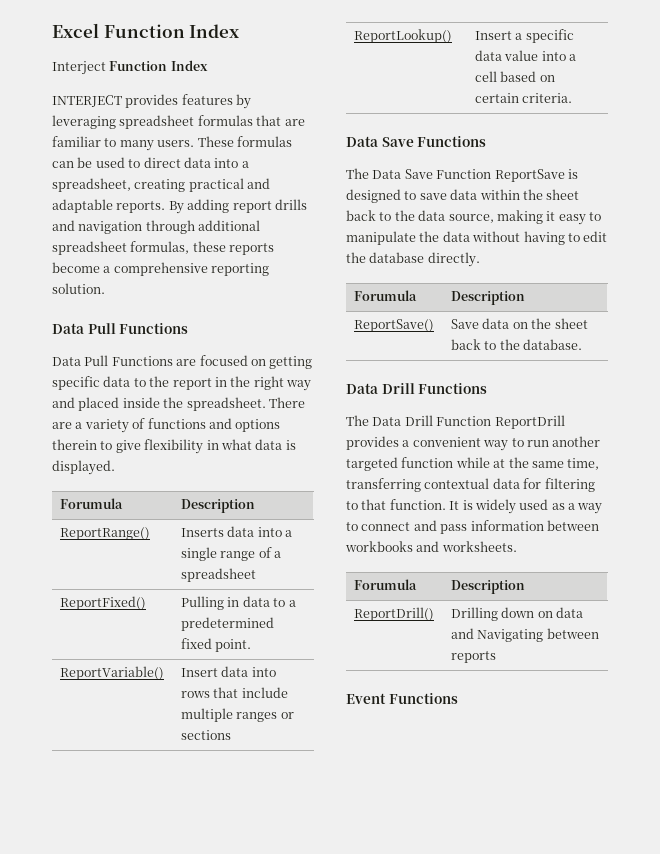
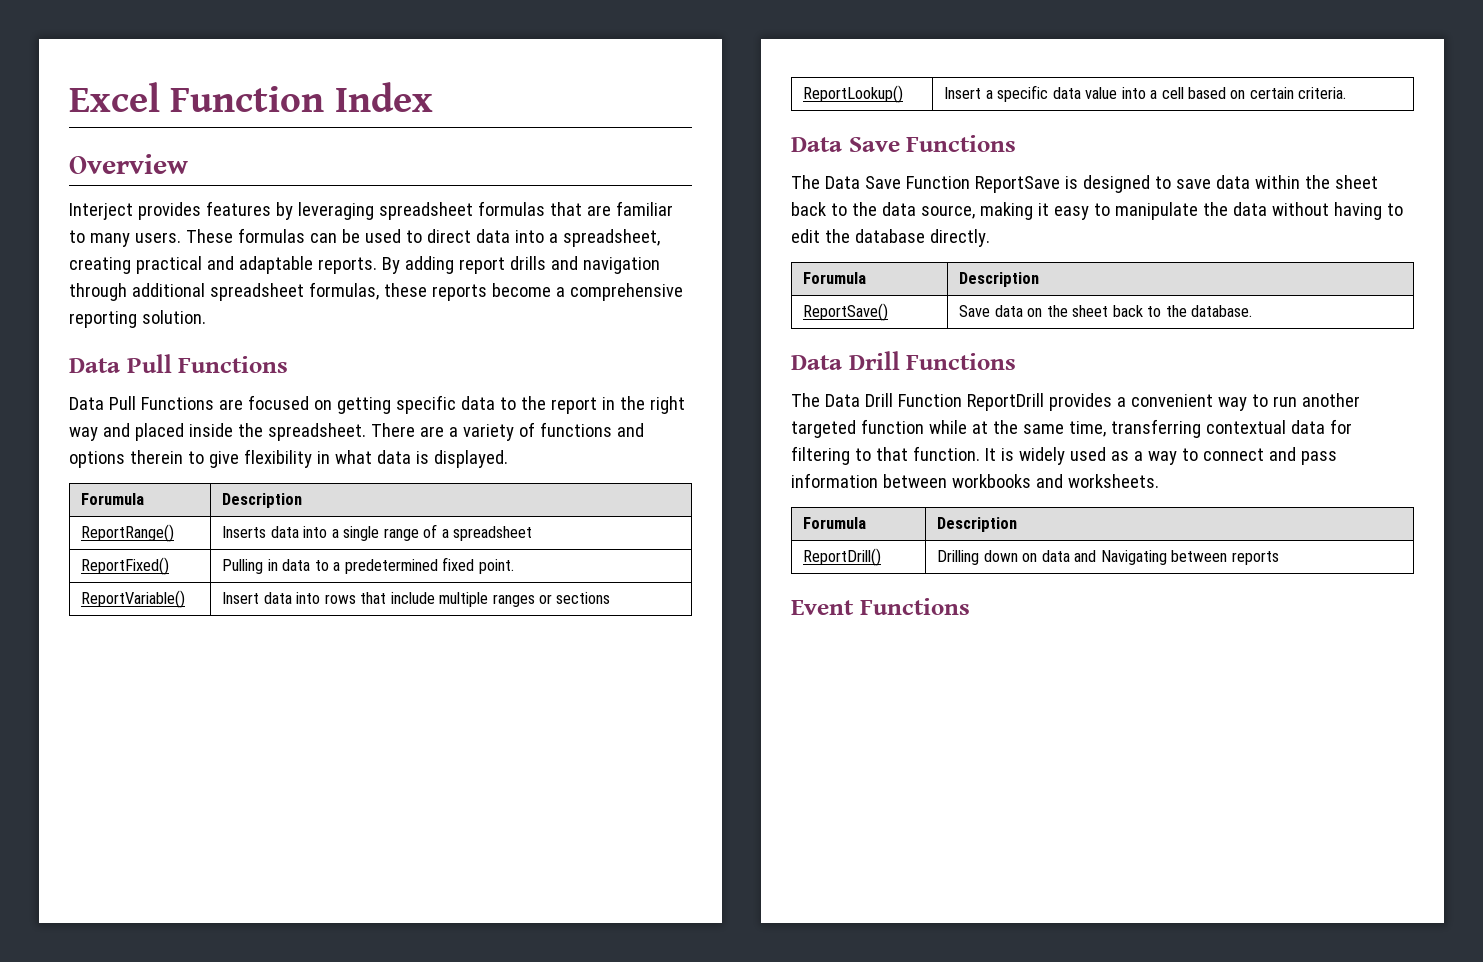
(240, 31) none -> [69,154,188,174] // Overview
[109,60,208,71] [52,95,122,107] Function Index // INTERJECT -> (133, 211) none

